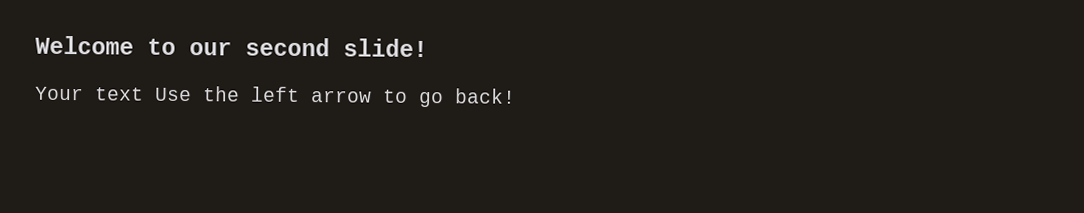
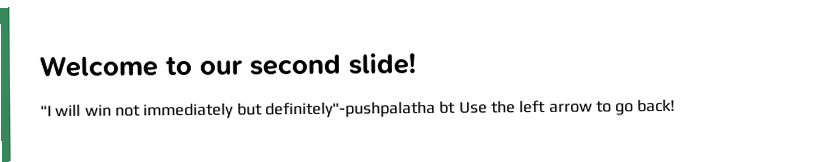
[35,86,144,101] Your text -> [40,100,457,120] "I will win not immediately but definitely"-pushpalatha bt

